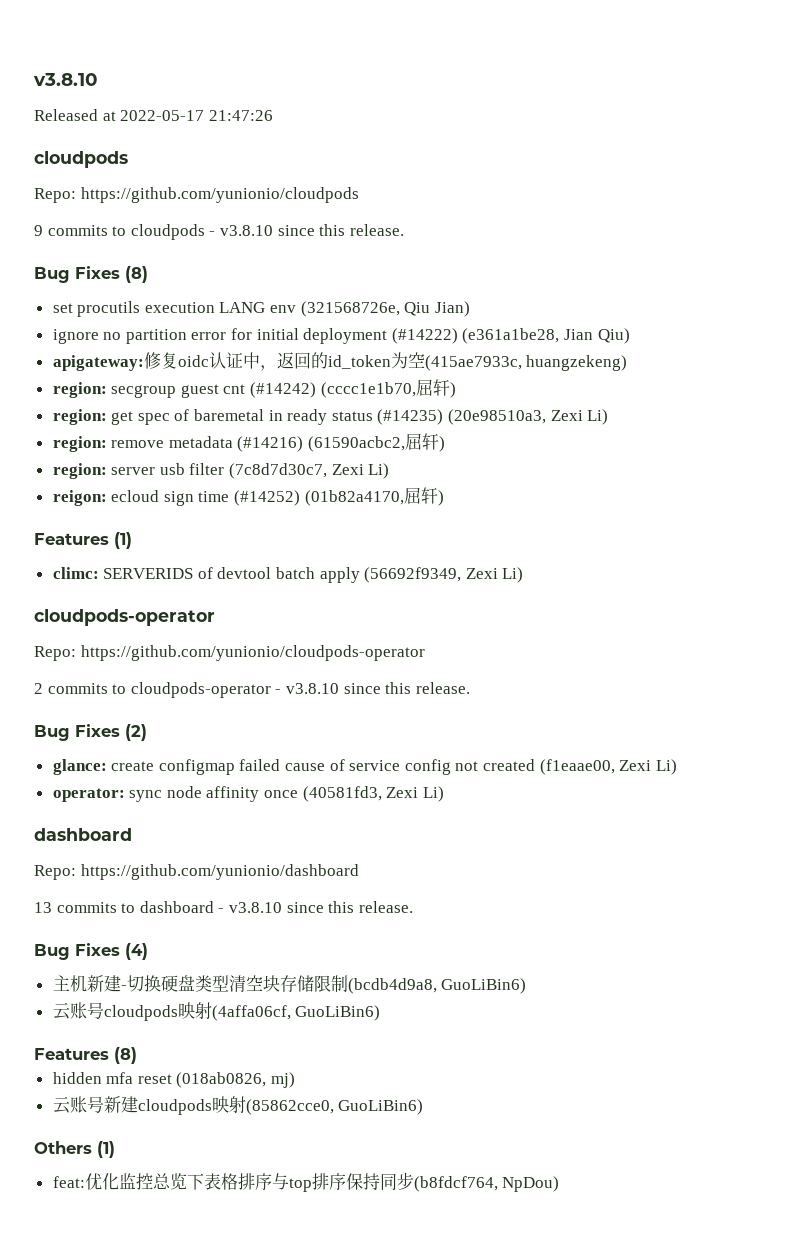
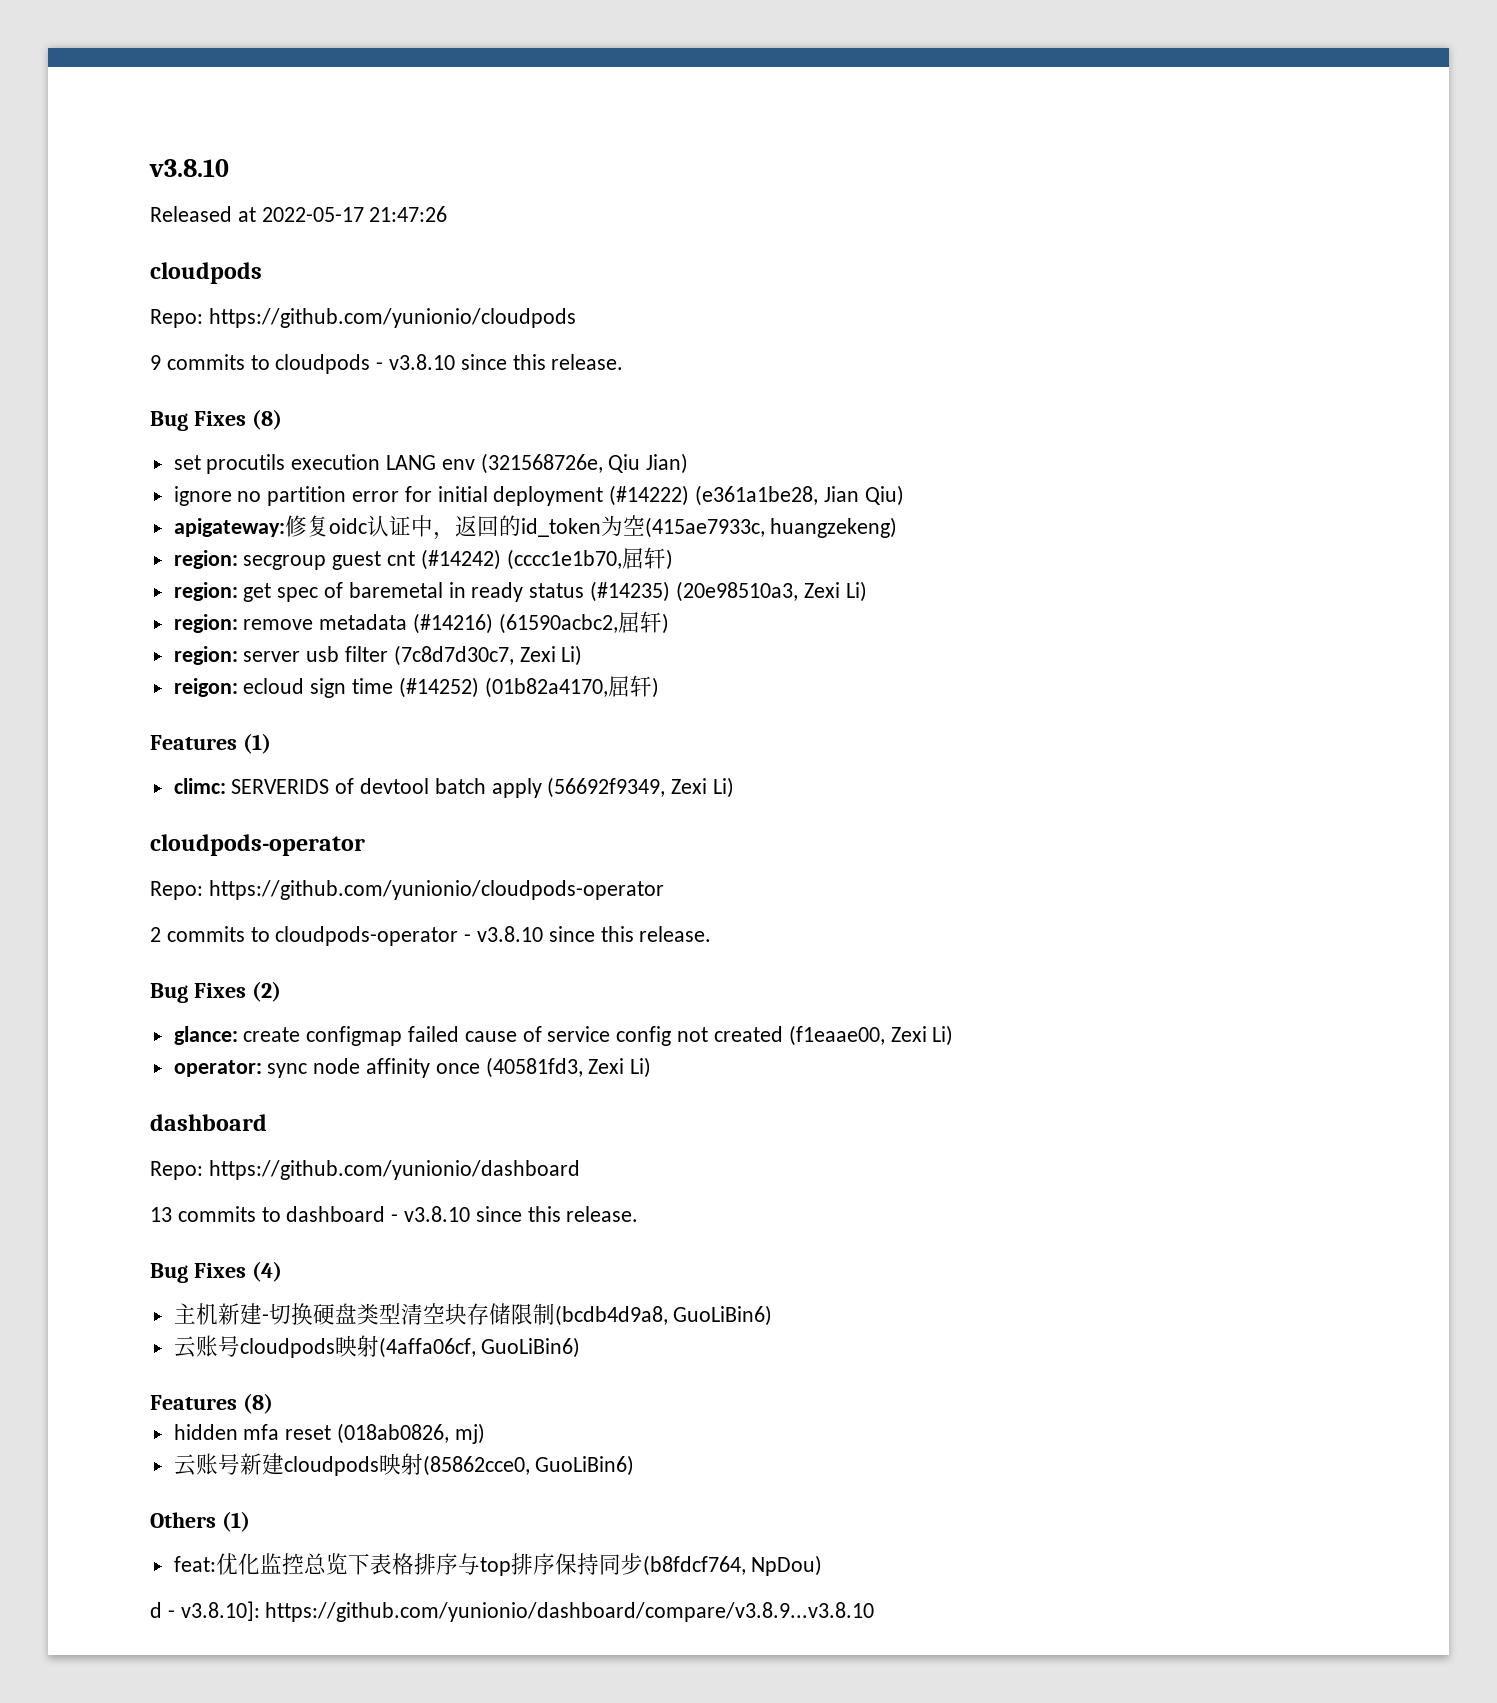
(560, 1184) none -> [150,1601,875,1622] // d - v3.8.10]: https://github.com/yunionio/dashboard/compare/v3.8.9...v3.8.10

